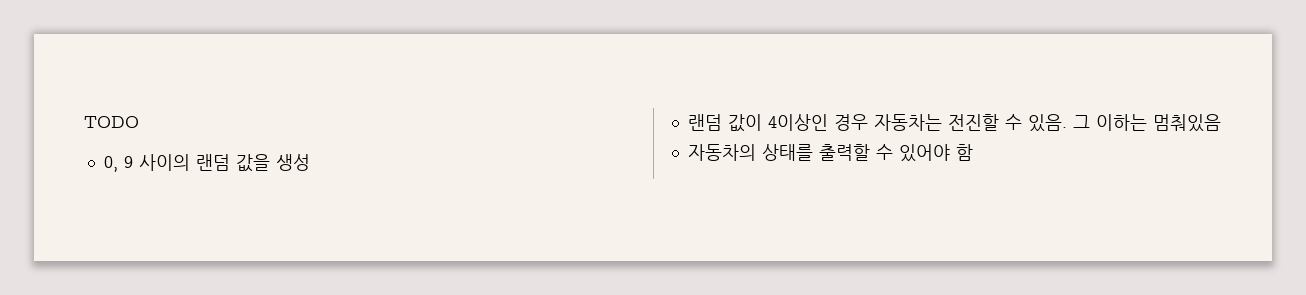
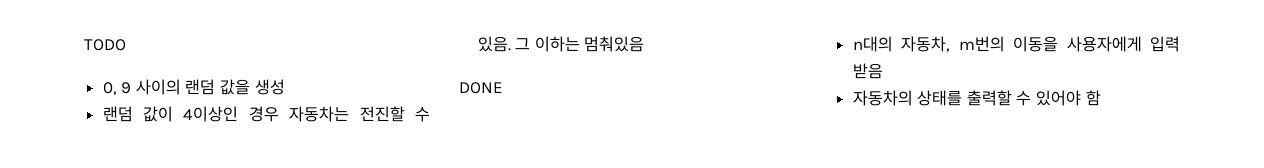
(1221, 123) none -> [459,82,503,94] [852,36,1180,52] [852,63,883,79] // DONE // n대의 자동차, m번의 이동을 사용자에게 입력 받음

